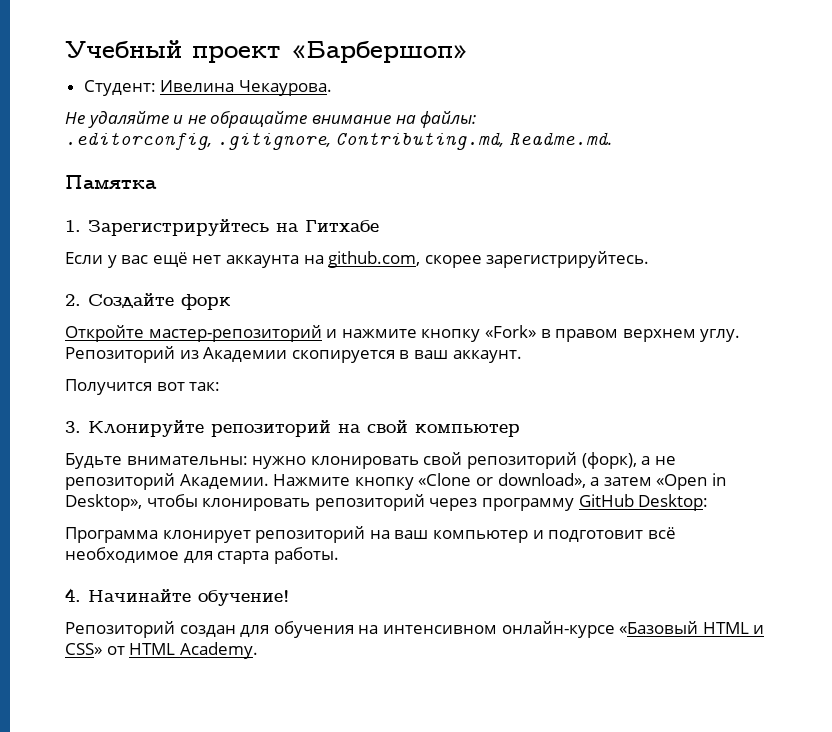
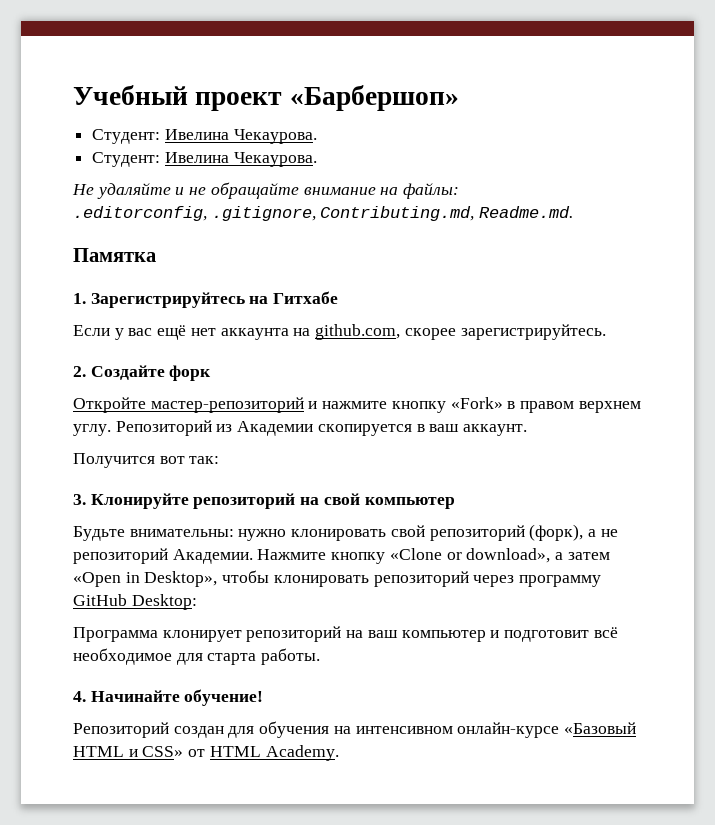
(332, 88) none -> [92,152,317,167] // Студент: Ивелина Чекаурова.

